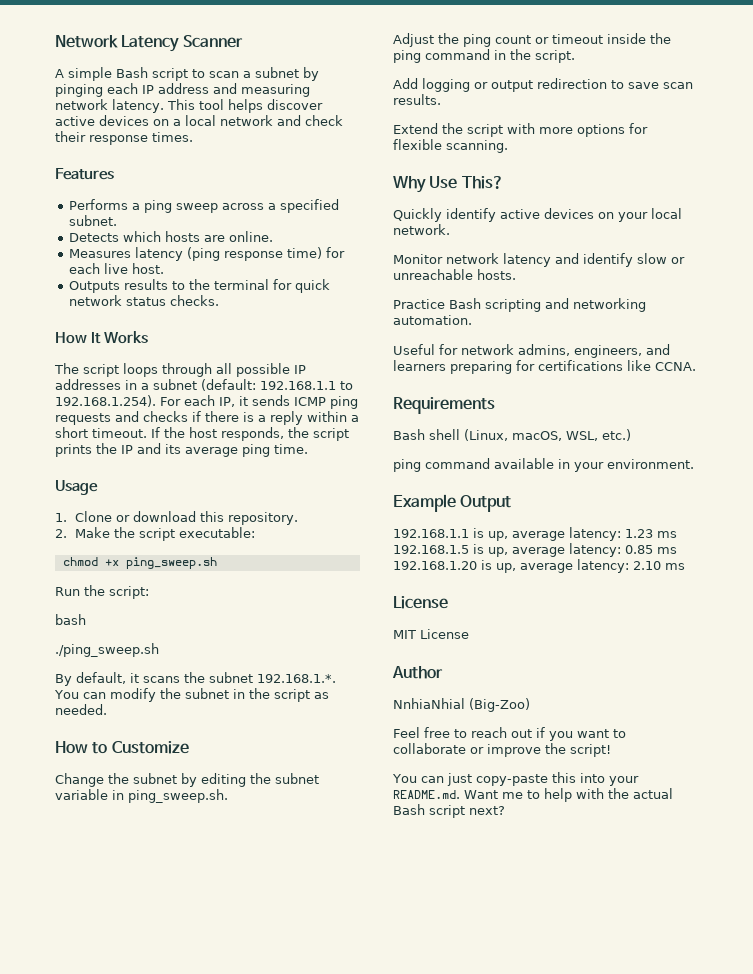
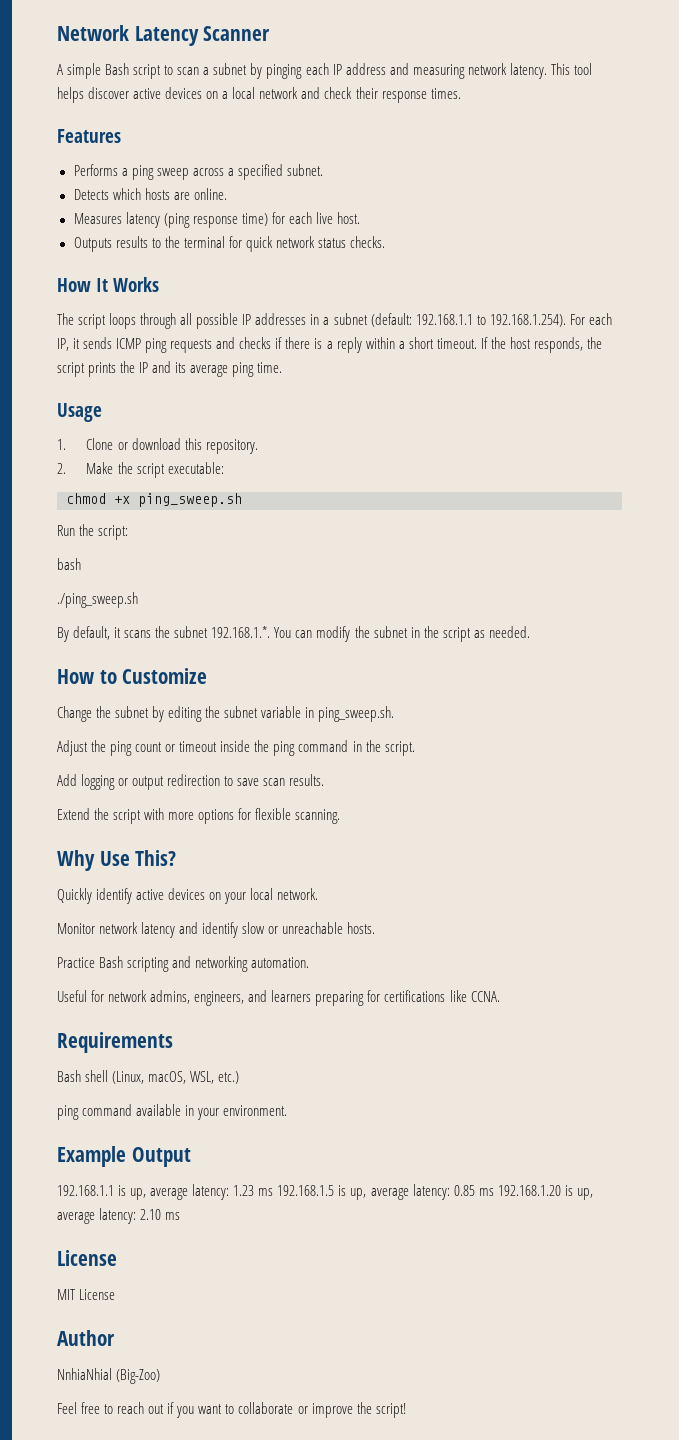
[392,772,639,786] [393,788,673,802] [393,804,505,818] // You can just copy-paste this into your README.md. Want me to help with the actual Bash script next? -> (406, 1410) none

